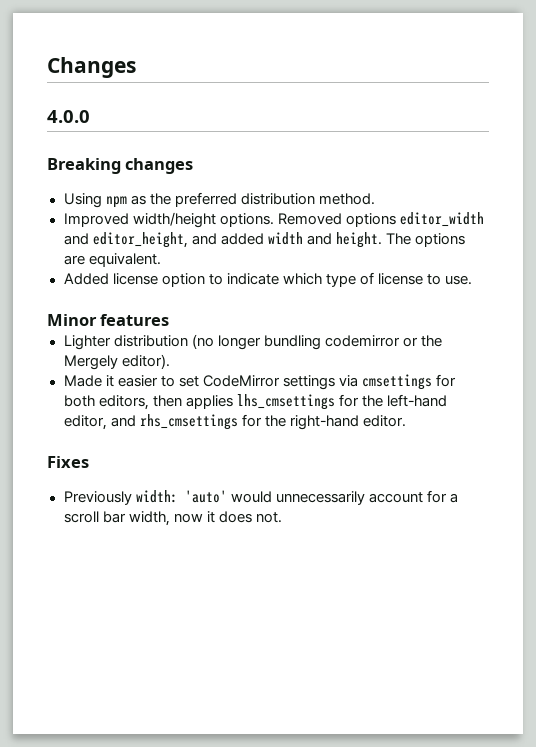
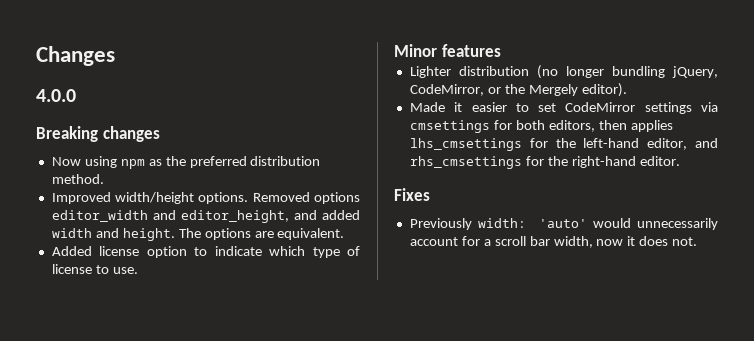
[63,193,102,208] Using -> [51,156,117,168] Now using
[324,335,400,347] codemirror -> [672,66,718,78] [409,84,484,96] jQuery, CodeMirror,

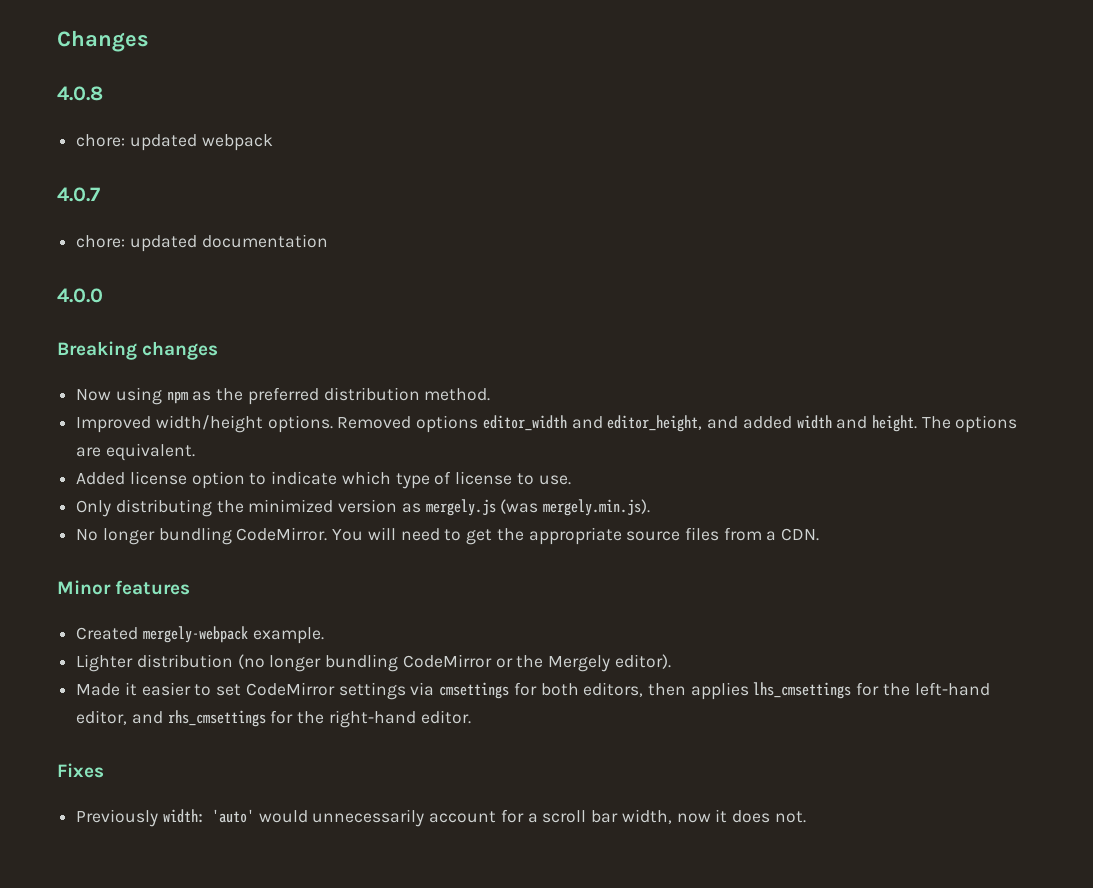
(115, 56) none -> [57,86,103,101] [76,134,273,151] [57,187,100,202] [76,234,328,252] // 4.0.8 // chore: updated webpack // 4.0.7 // chore: updated documentation
(138, 270) none -> [76,499,651,517] [76,527,820,545] // Only distributing the minimized version as mergely.js (was mergely.min.js). // No longer bundling CodeMirror. You will need to get the appropriate source files from a CDN.
(501, 50) none -> [76,626,324,644] // Created mergely-webpack example.
[672,66,718,78] [409,84,484,96] jQuery, CodeMirror, -> [402,654,492,668] CodeMirror

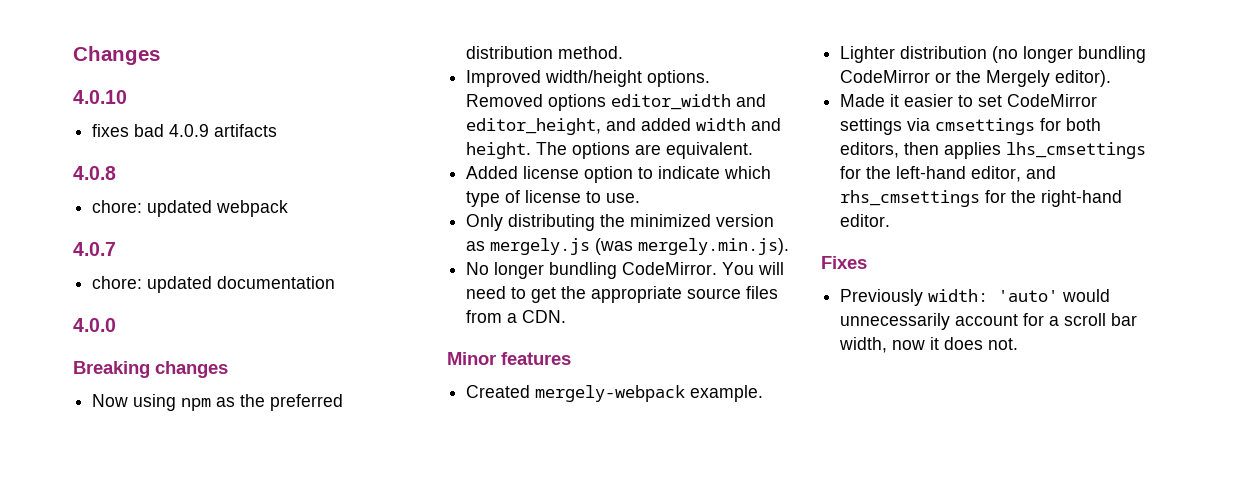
(149, 41) none -> [73,90,127,104] [92,124,278,137] // 4.0.10 // fixes bad 4.0.9 artifacts

